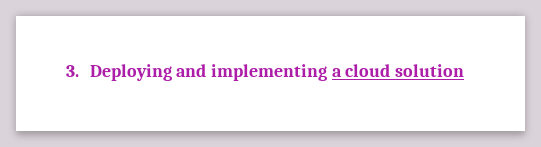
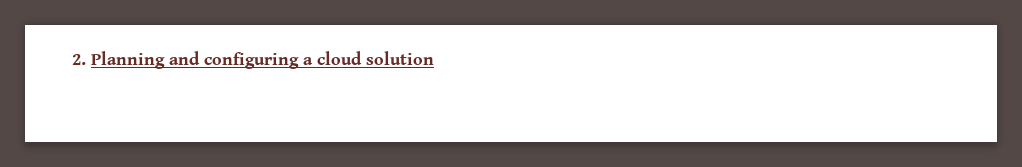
[66,64,327,81] 3. Deploying and implementing -> [72,51,299,69] 2. Planning and configuring

